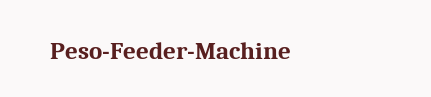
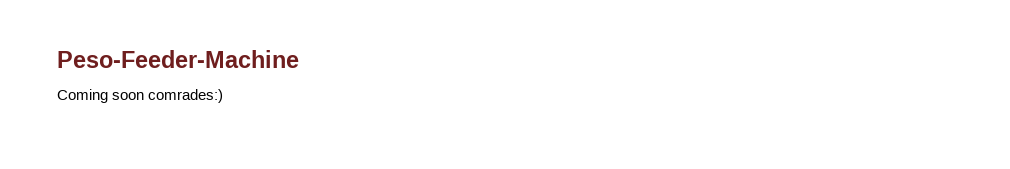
(291, 50) none -> [57,89,224,103] // Coming soon comrades:)

